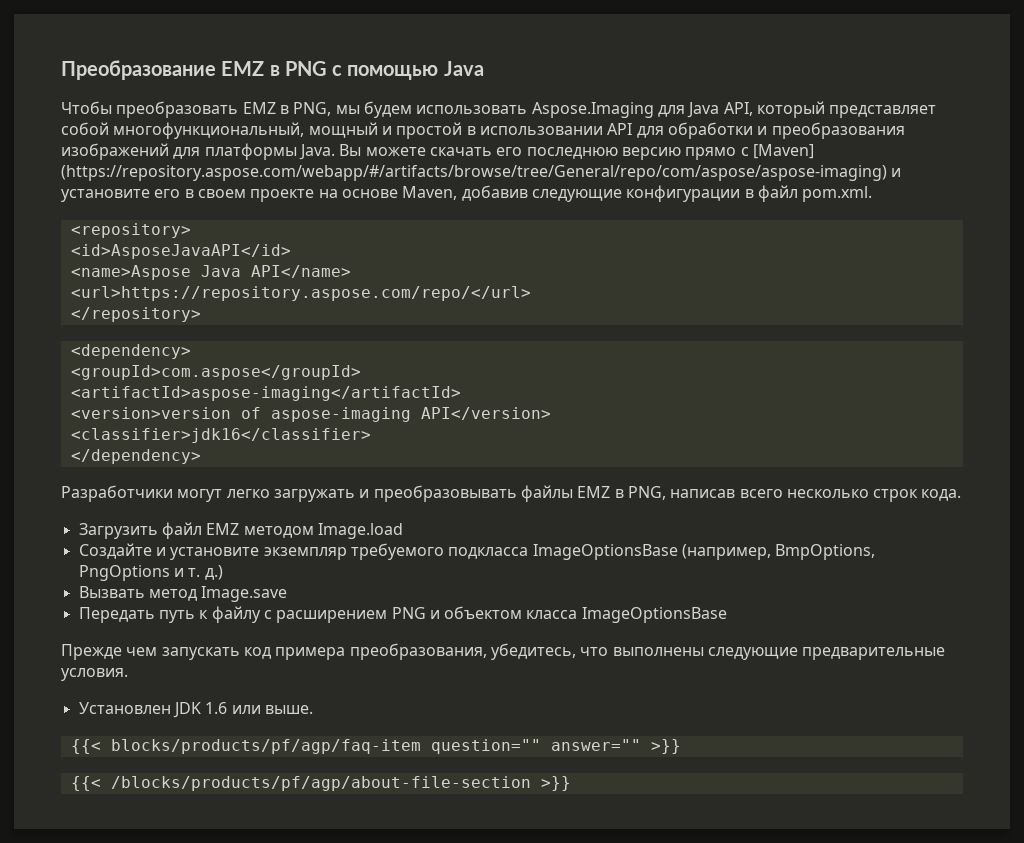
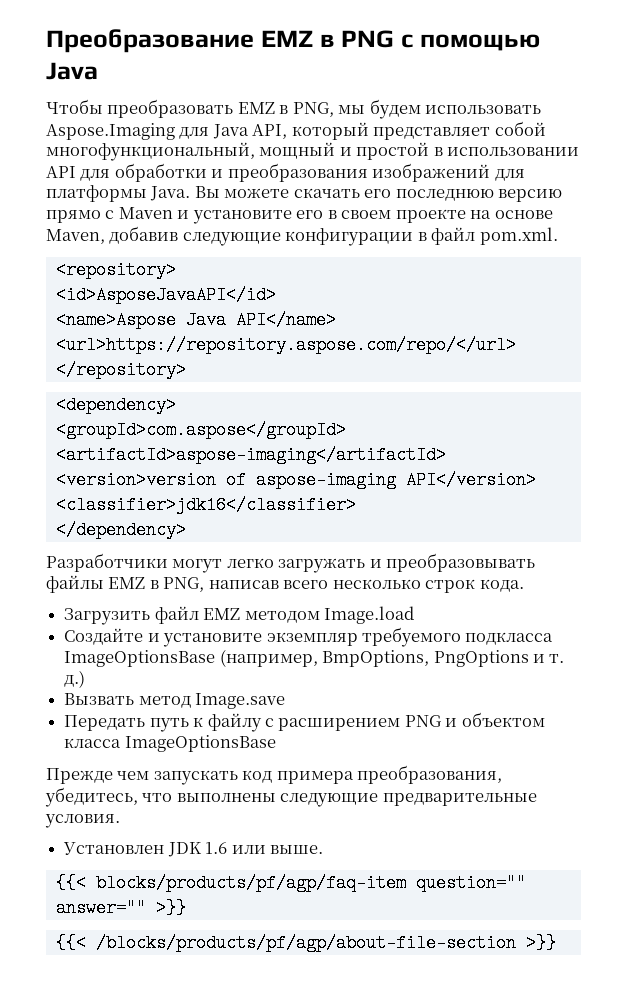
[752,144,814,159] [61,165,887,181] [Maven] (https://repository.aspose.com/webapp/#/artifacts/browse/tree/General/repo/com/aspose/aspose-imaging) -> [118,207,173,219] Maven

